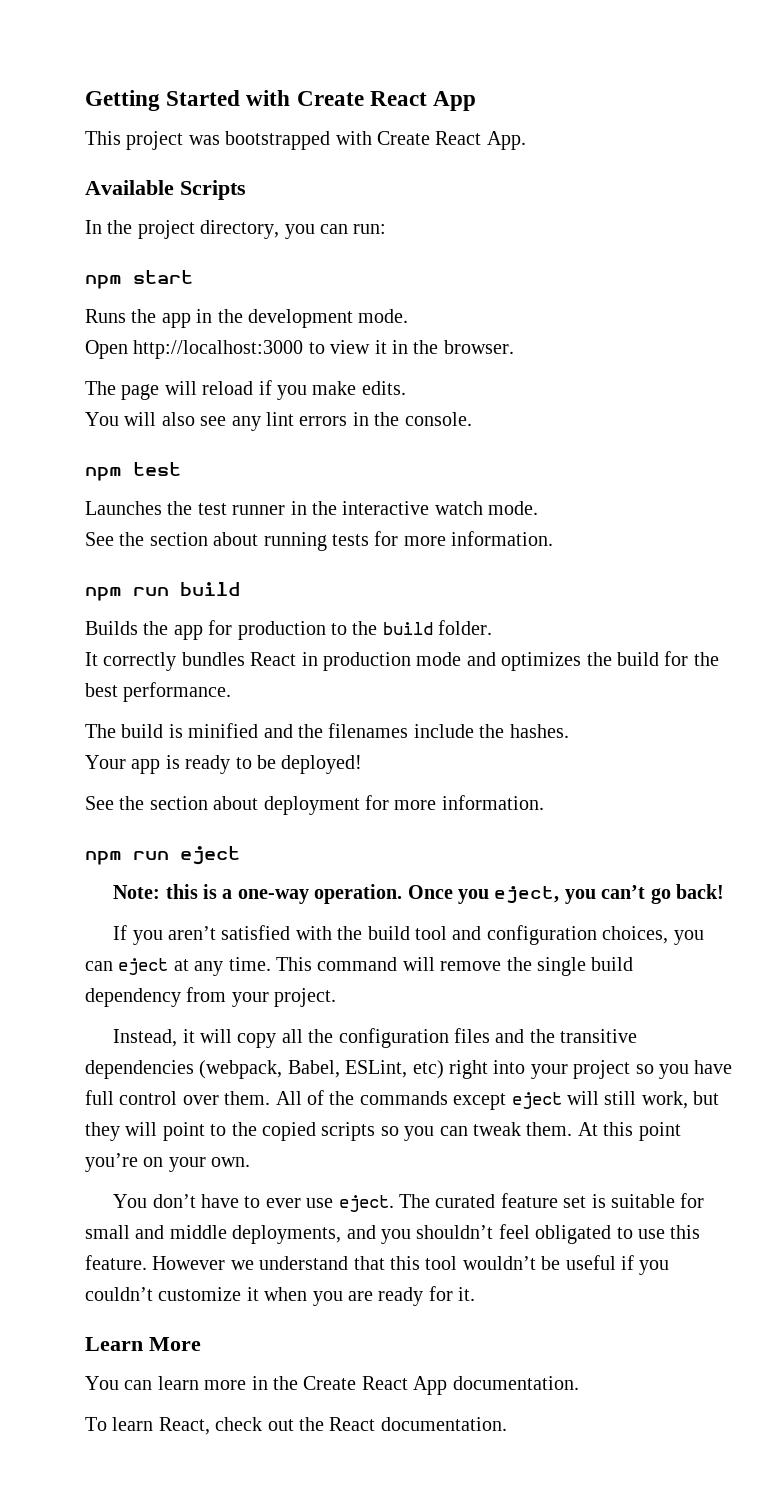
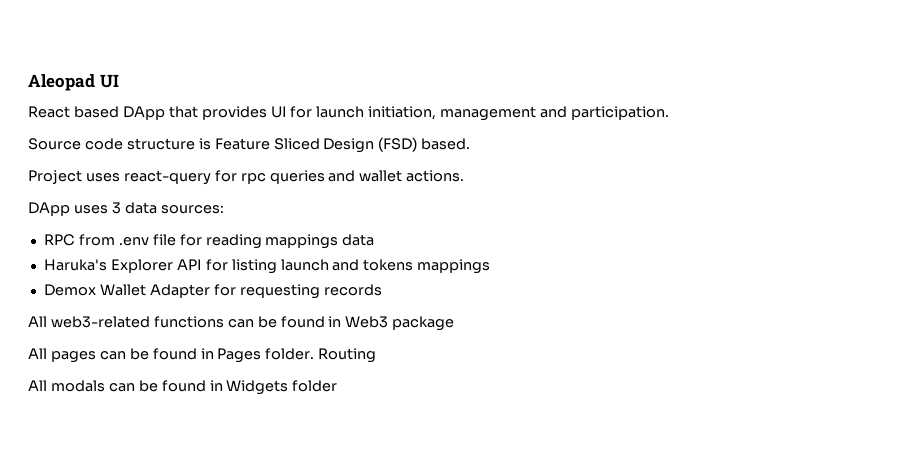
[85,90,477,111] [85,131,526,150] [85,180,246,200] [85,220,387,239] [85,270,193,289] [85,309,409,328] [85,340,514,359] [85,380,406,400] [85,412,472,431] [85,462,181,481] [85,501,539,515] [85,531,554,551] [85,582,240,601] [85,620,493,640] [85,651,719,671] [85,682,232,702] [85,723,569,738] [85,755,363,774] [85,795,544,815] [85,846,240,865] [113,884,725,904] [113,925,704,945] [85,957,634,976] [85,987,337,1007] [113,1028,638,1048] [85,1060,733,1079] [85,1090,720,1110] [85,1122,681,1141] [85,1153,251,1172] [113,1193,705,1212] [85,1224,701,1244] [85,1255,670,1275] [85,1286,476,1306] [85,1337,201,1351] [85,1376,579,1395] [85,1417,507,1435] Getting Started with Create React App // This project was bootstrapped with Create React App. // Available Scripts // In the project directory, you can run: // npm start // Runs the app in the development mode. // Open http://localhost:3000 to view it in the browser. // The page will reload if you make edits. // You will also see any lint errors in the console. // npm test // Launches the test runner in the interactive watch mode. // See the section about running tests for more information. // npm run build // Builds the app for production to the build folder. // It correctly bundles React in production mode and optimizes the build for the best performance. // The build is minified and the filenames include the hashes. // Your app is ready to be deployed! // See the section about deployment for more information. // npm run eject // Note: this is a one-way operation. Once you eject, you can’t go back! // If you aren’t satisfied with the build tool and configuration choices, you can eject at any time. This command will remove the single build dependency from your project. // Instead, it will copy all the configuration files and the transitive dependencies (webpack, Babel, ESLint, etc) right into your project so you have full control over them. All of the commands except eject will still work, but they will point to the copied scripts so you can tweak them. At this point you’re on your own. // You don’t have to ever use eject. The curated feature set is suitable for small and middle deployments, and you shouldn’t feel obligated to use this feature. However we understand that this tool wouldn’t be useful if you couldn’t customize it when you are ready for it. // Learn More // You can learn more in the Create React App documentation. // To learn React, check out the React documentation. -> [28,74,119,91] [28,106,670,121] [28,137,471,153] [28,170,465,185] [28,202,224,216] [43,234,375,249] [43,259,491,274] [43,284,382,299] [28,316,455,331] [28,348,377,363] [28,380,338,395] Aleopad UI // React based DApp that provides UI for launch initiation, management and participation. // Source code structure is Feature Sliced Design (FSD) based. // Project uses react-query for rpc queries and wallet actions. // DApp uses 3 data sources: // RPC from .env file for reading mappings data // Haruka's Explorer API for listing launch and tokens mappings // Demox Wallet Adapter for requesting records // All web3-related functions can be found in Web3 package // All pages can be found in Pages folder. Routing // All modals can be found in Widgets folder

